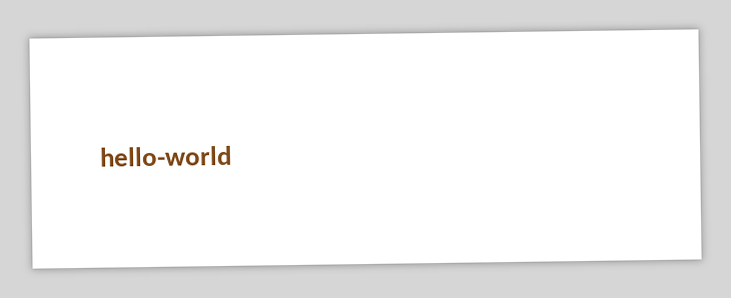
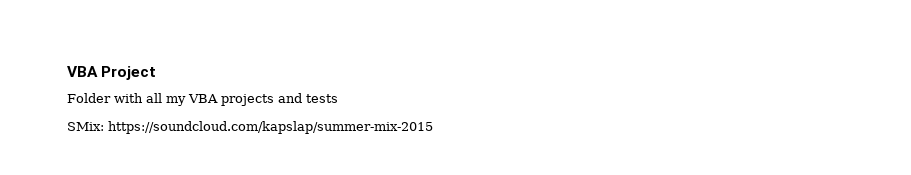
[99,145,232,167] hello-world -> [67,66,157,80] [67,93,338,106] [67,121,433,134] VBA Project // Folder with all my VBA projects and tests // SMix: https://soundcloud.com/kapslap/summer-mix-2015

